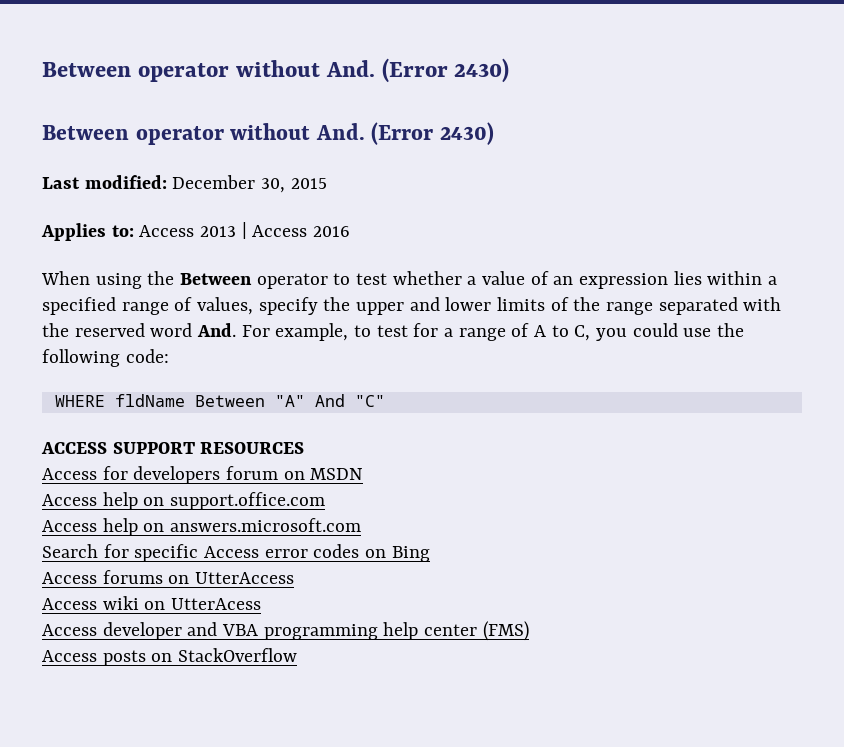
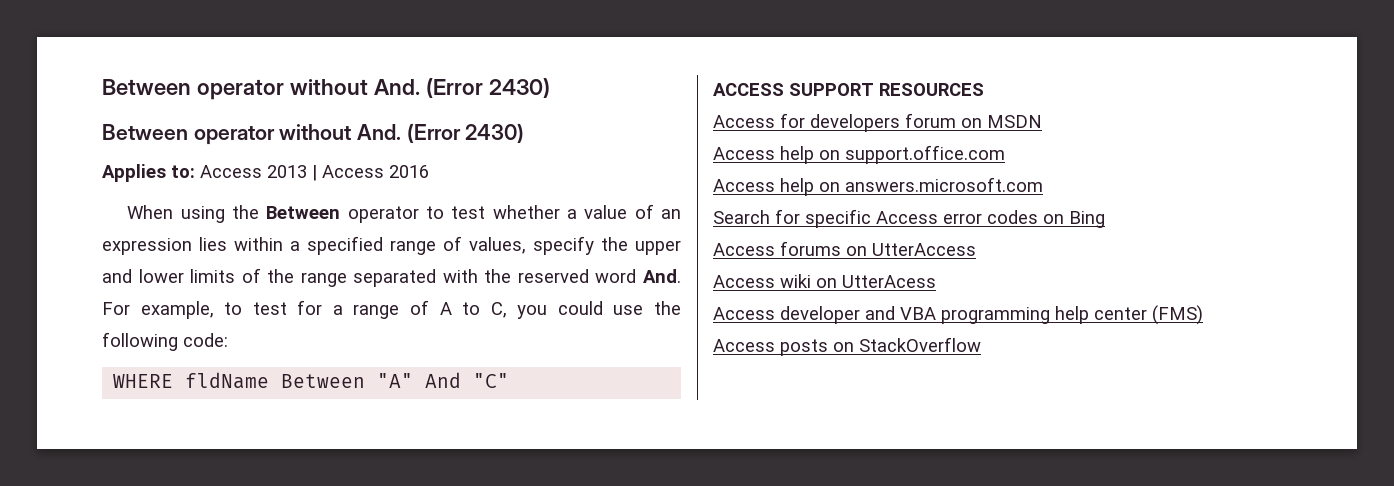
[42,175,327,193] // Last modified: December 30, 2015 -> (525, 133) none

